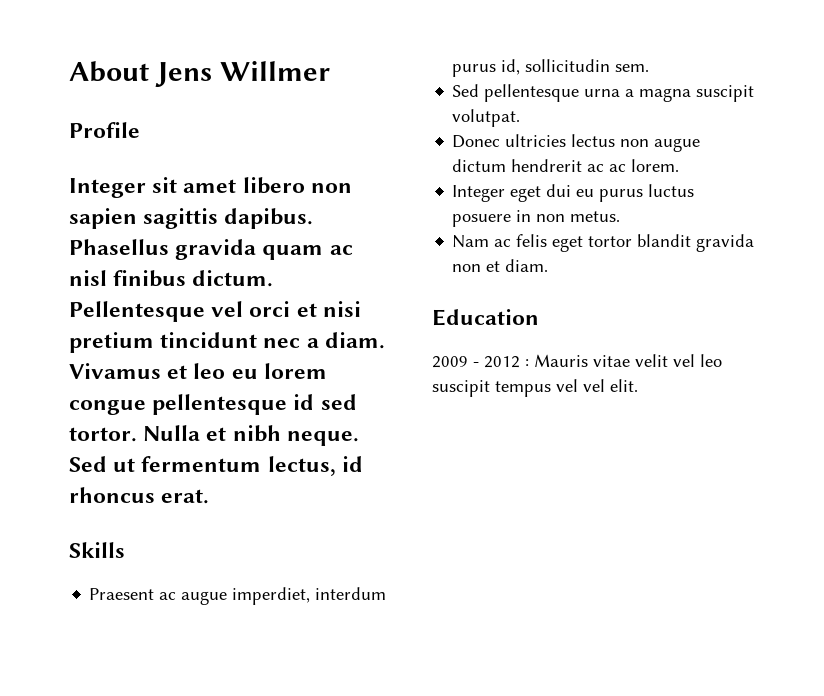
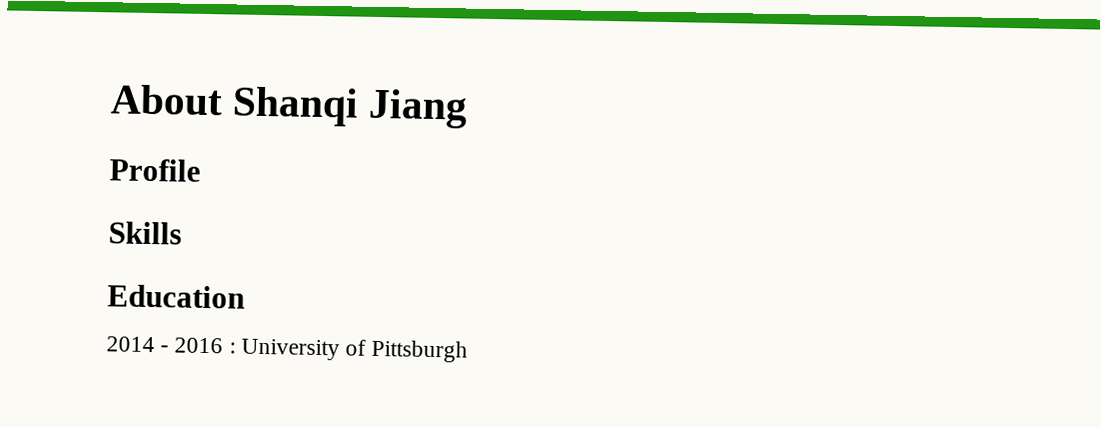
[154,61,330,87] Jens Willmer -> [232,86,469,129] Shanqi Jiang
[69,177,352,198] [69,208,314,229] [69,239,353,260] [69,270,274,287] [69,301,361,322] [69,332,385,353] [69,363,327,379] [69,394,357,415] [69,425,359,446] [69,456,363,476] [69,487,210,504] [69,542,125,558] [89,587,387,605] [452,59,650,77] [452,84,755,102] [452,109,521,127] [452,134,701,152] [452,159,680,172] [452,184,695,202] [452,210,621,227] [452,234,755,252] [452,259,549,272] [432,309,539,326] [432,354,722,368] [432,379,638,397] Integer sit amet libero non sapien sagittis dapibus. Phasellus gravida quam ac nisl finibus dictum. Pellentesque vel orci et nisi pretium tincidunt nec a diam. Vivamus et leo eu lorem congue pellentesque id sed tortor. Nulla et nibh neque. Sed ut fermentum lectus, id rhoncus erat. // Skills // Praesent ac augue imperdiet, interdum purus id, sollicitudin sem. // Sed pellentesque urna a magna suscipit volutpat. // Donec ultricies lectus non augue dictum hendrerit ac ac lorem. // Integer eget dui eu purus luctus posuere in non metus. // Nam ac felis eget tortor blandit gravida non et diam. // Education // 2009 - 2012 : Mauris vitae velit vel leo suscipit tempus vel vel elit. -> [108,221,182,245] [107,284,245,309] [106,336,469,363] Skills // Education // 2014 - 2016 : University of Pittsburgh

